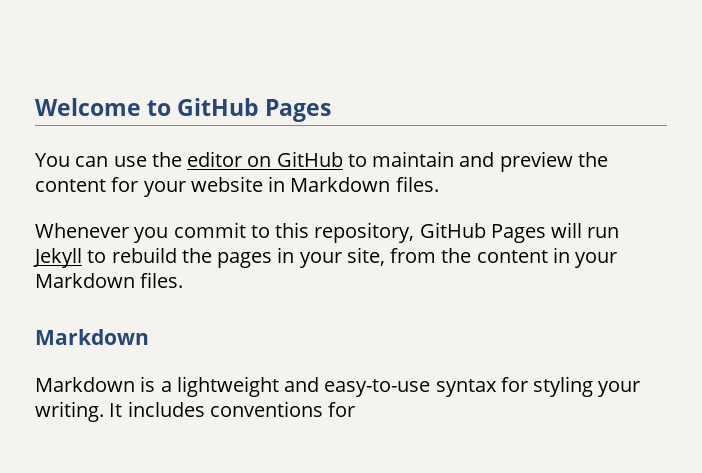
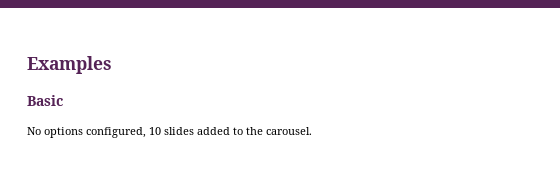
[35,98,332,122] [35,151,608,172] [35,176,439,197] [35,222,620,243] [33,247,618,268] [35,272,184,288] [35,329,149,345] [35,376,641,397] [35,401,356,422] Welcome to GitHub Pages // You can use the editor on GitHub to maintain and preview the content for your website in Markdown files. // Whenever you commit to this repository, GitHub Pages will run Jekyll to rebuild the pages in your site, from the content in your Markdown files. // Markdown // Markdown is a lightweight and easy-to-use syntax for styling your writing. It includes conventions for -> [27,56,112,74] [27,95,63,106] [27,127,312,138] Examples // Basic // No options configured, 10 slides added to the carousel.

